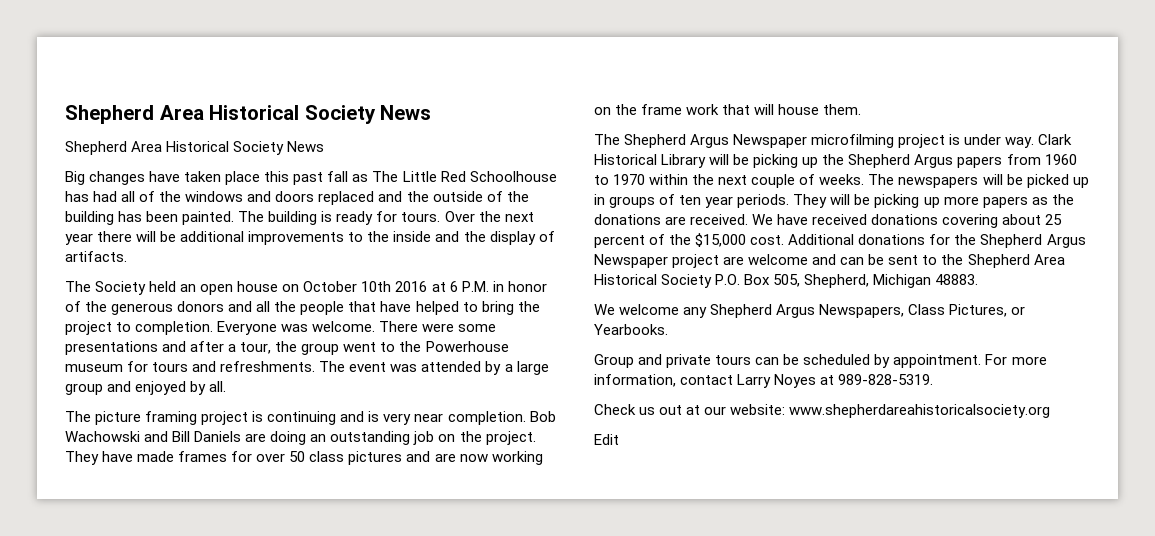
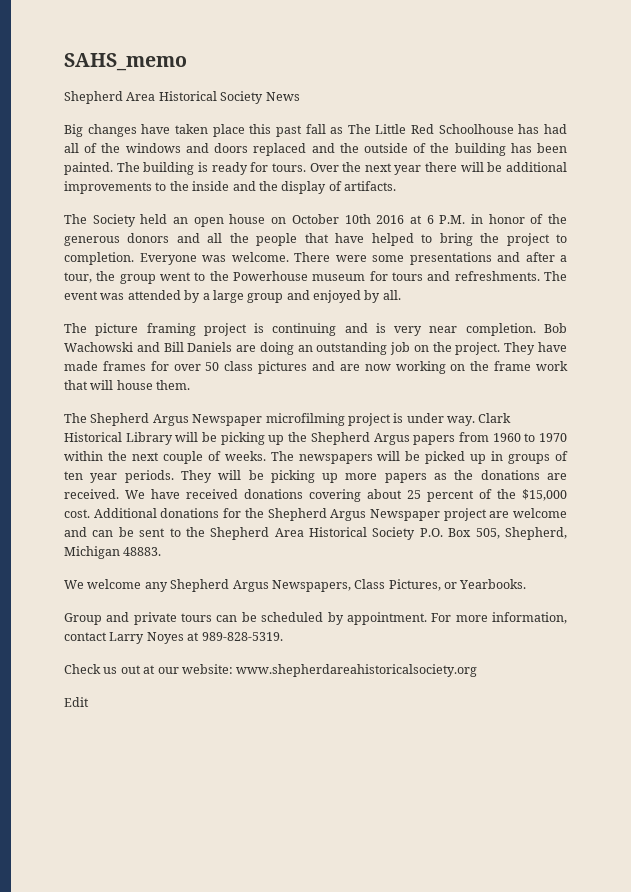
[65,105,432,124] Shepherd Area Historical Society News -> [64,53,187,71] SAHS_memo

